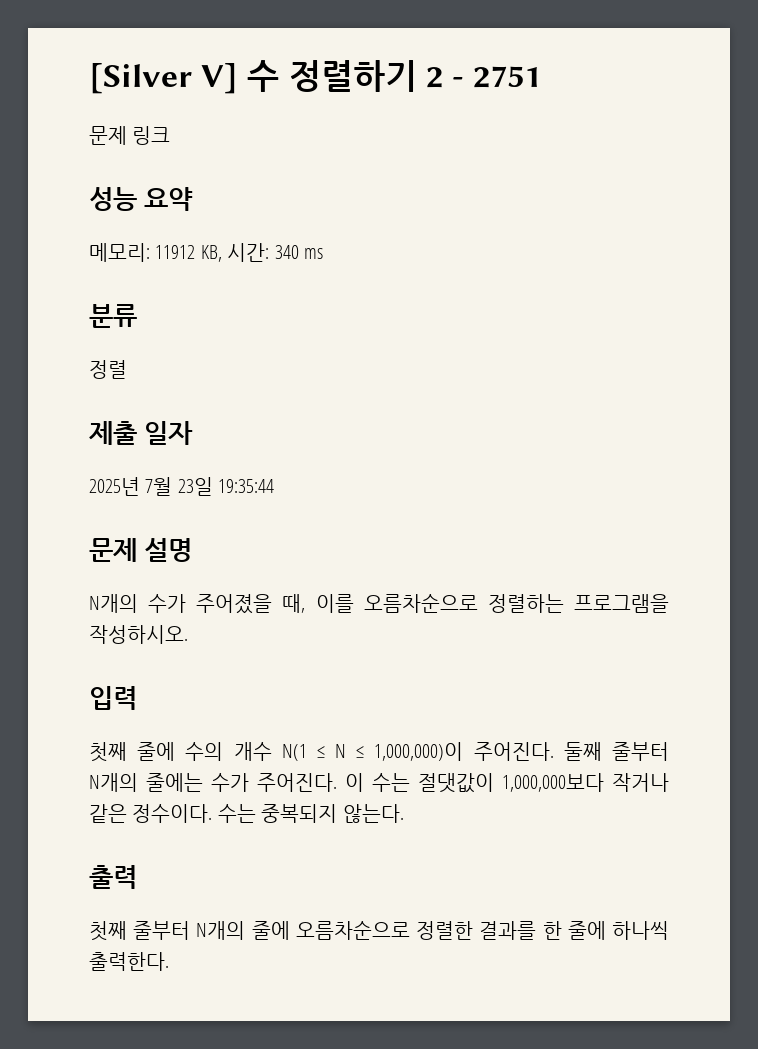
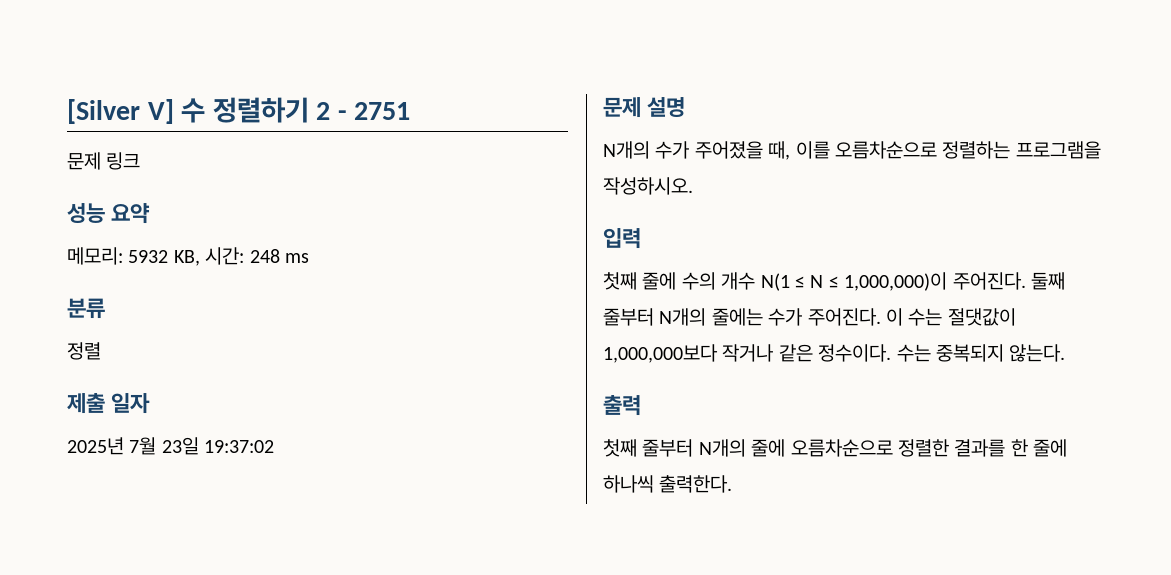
[155,245,196,259] 11912 -> [128,250,169,263] 5932
[274,245,299,259] 340 -> [249,249,280,263] 248
[218,479,275,493] 19:35:44 -> [204,440,275,453] 19:37:02

